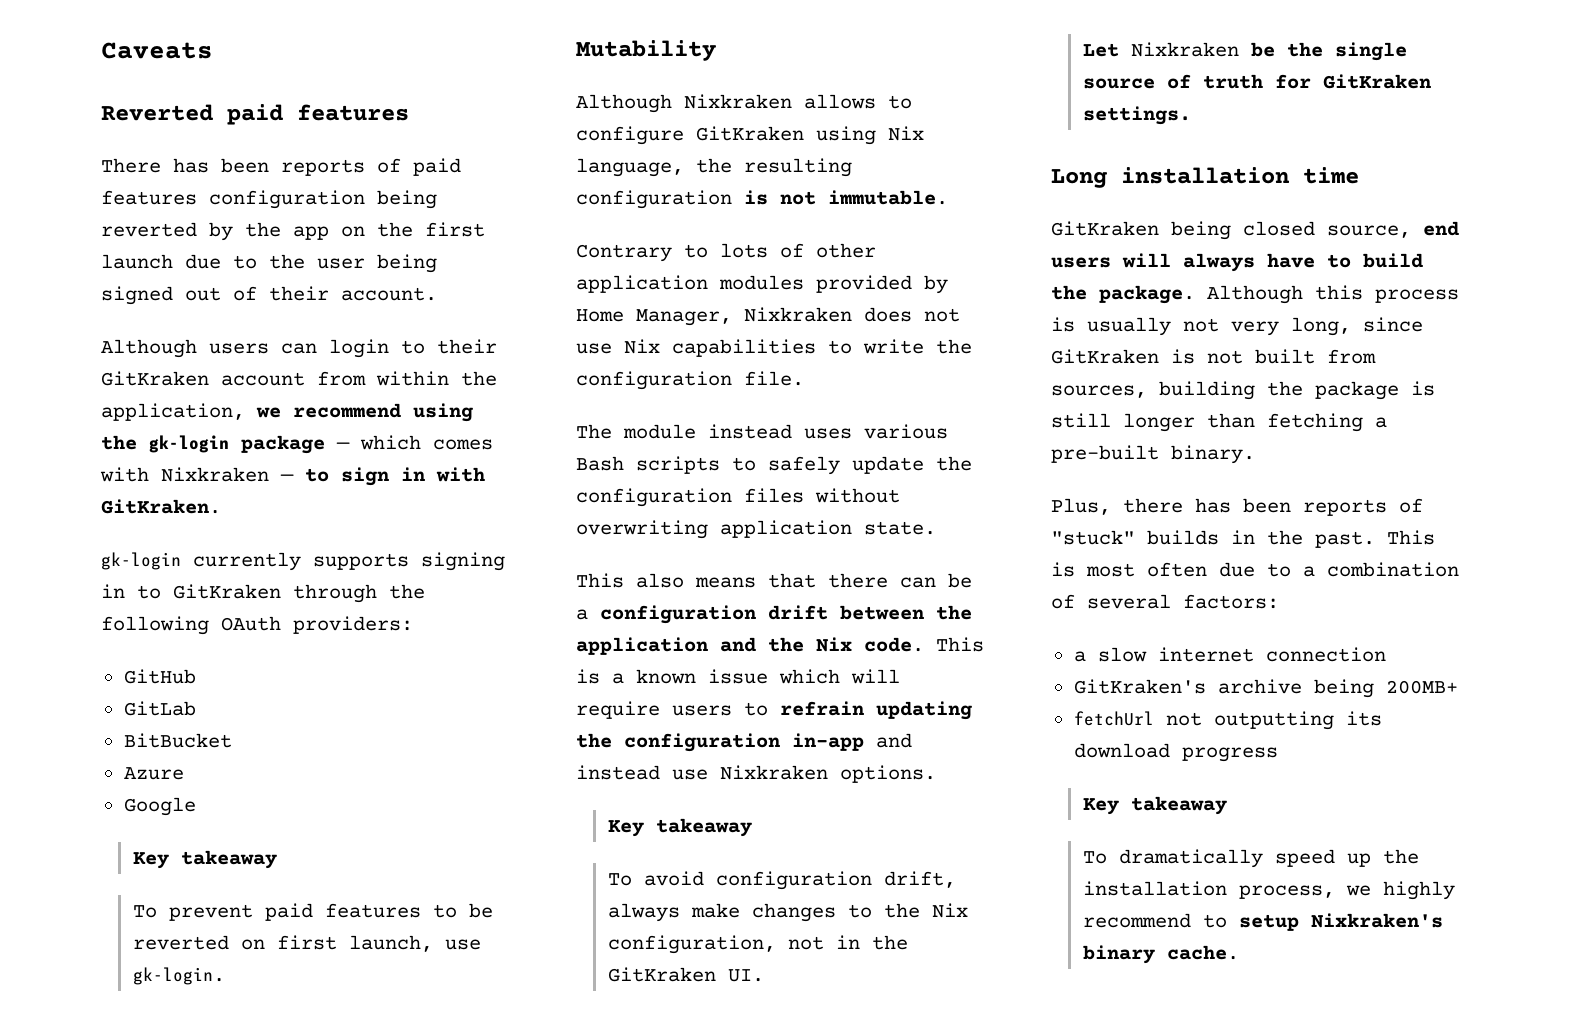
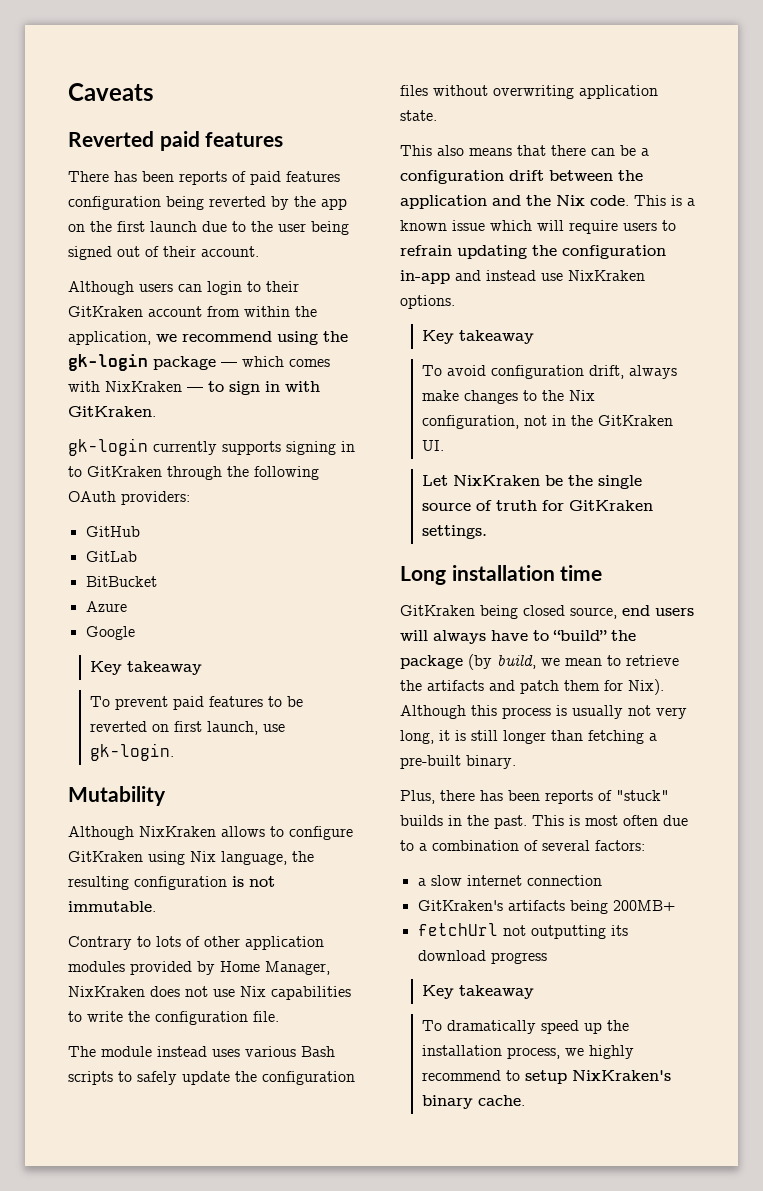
[161,467,269,482] Nixkraken -> [105,381,182,392] NixKraken
[684,94,792,109] Nixkraken -> [139,826,216,837] NixKraken
[744,307,852,322] Nixkraken -> [68,986,145,997] NixKraken
[720,765,828,780] Nixkraken -> [568,270,645,281] NixKraken
[1130,42,1239,57] Nixkraken -> [452,475,540,486] NixKraken
[1363,253,1423,268] [1051,285,1195,304] build the package. -> [553,630,636,641] [400,654,679,670] [400,679,664,695] “build” the package (by build, we mean to retrieve the artifacts and patch them for Nix).
[1363,317,1423,332] [1051,349,1376,364] [1051,381,1399,400] since GitKraken is not built from sources, building the package -> [439,730,450,741] it
[1217,679,1302,694] archive -> [507,900,565,911] artifacts
[1310,913,1443,928] Nixkraken's -> [571,1070,671,1081] NixKraken's

